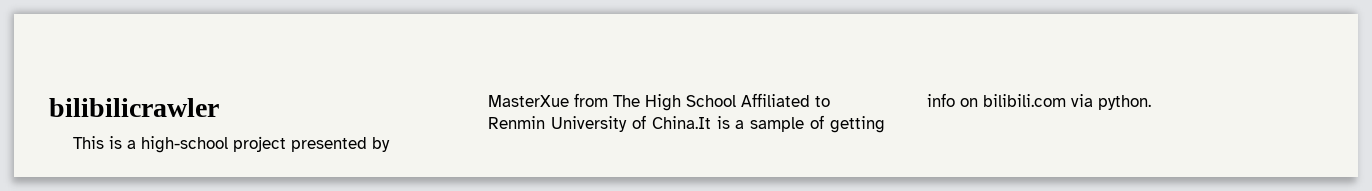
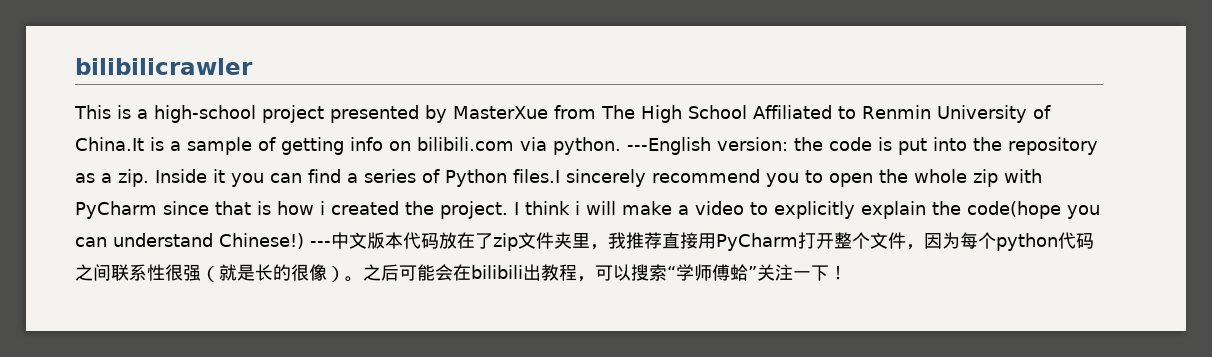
(1151, 102) none -> [627,137,1098,155] [75,169,1042,187] [75,201,1100,219] [75,232,1094,251] [75,264,847,282] ---English version: the code is put into the repository as a zip. Inside it you can find a series of Python files.I sincerely recommend you to open the whole zip with PyCharm since that is how i created the project. I think i will make a video to explicitly explain the code(hope you can understand Chinese!) ---中文版本代码放在了zip文件夹里，我推荐直接用PyCharm打开整个文件，因为每个python代码之间联系性很强（就是长的很像）。之后可能会在bilibili出教程，可以搜索“学师傅蛤”关注一下！

